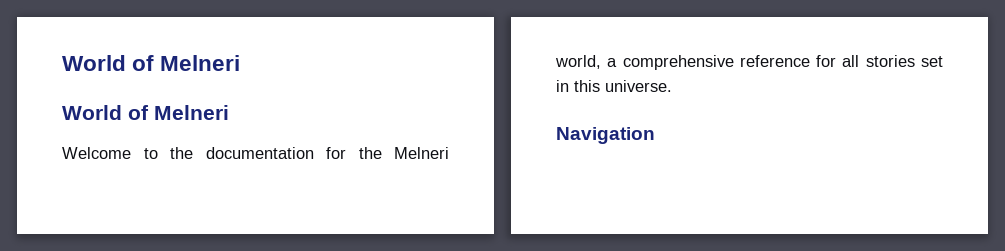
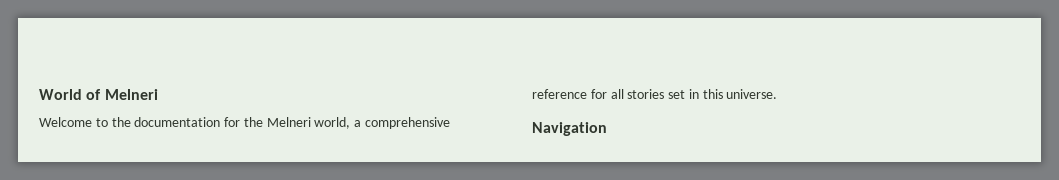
[62,55,241,71] [62,105,229,120] World of Melneri // World of Melneri -> [39,89,158,100] World of Melneri

